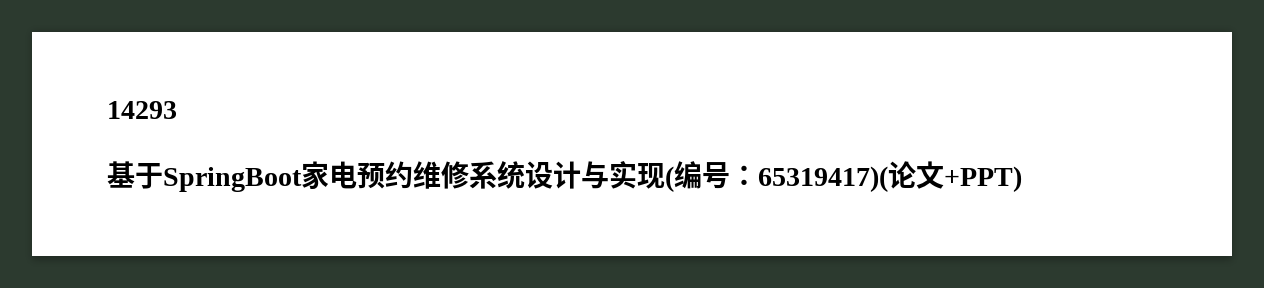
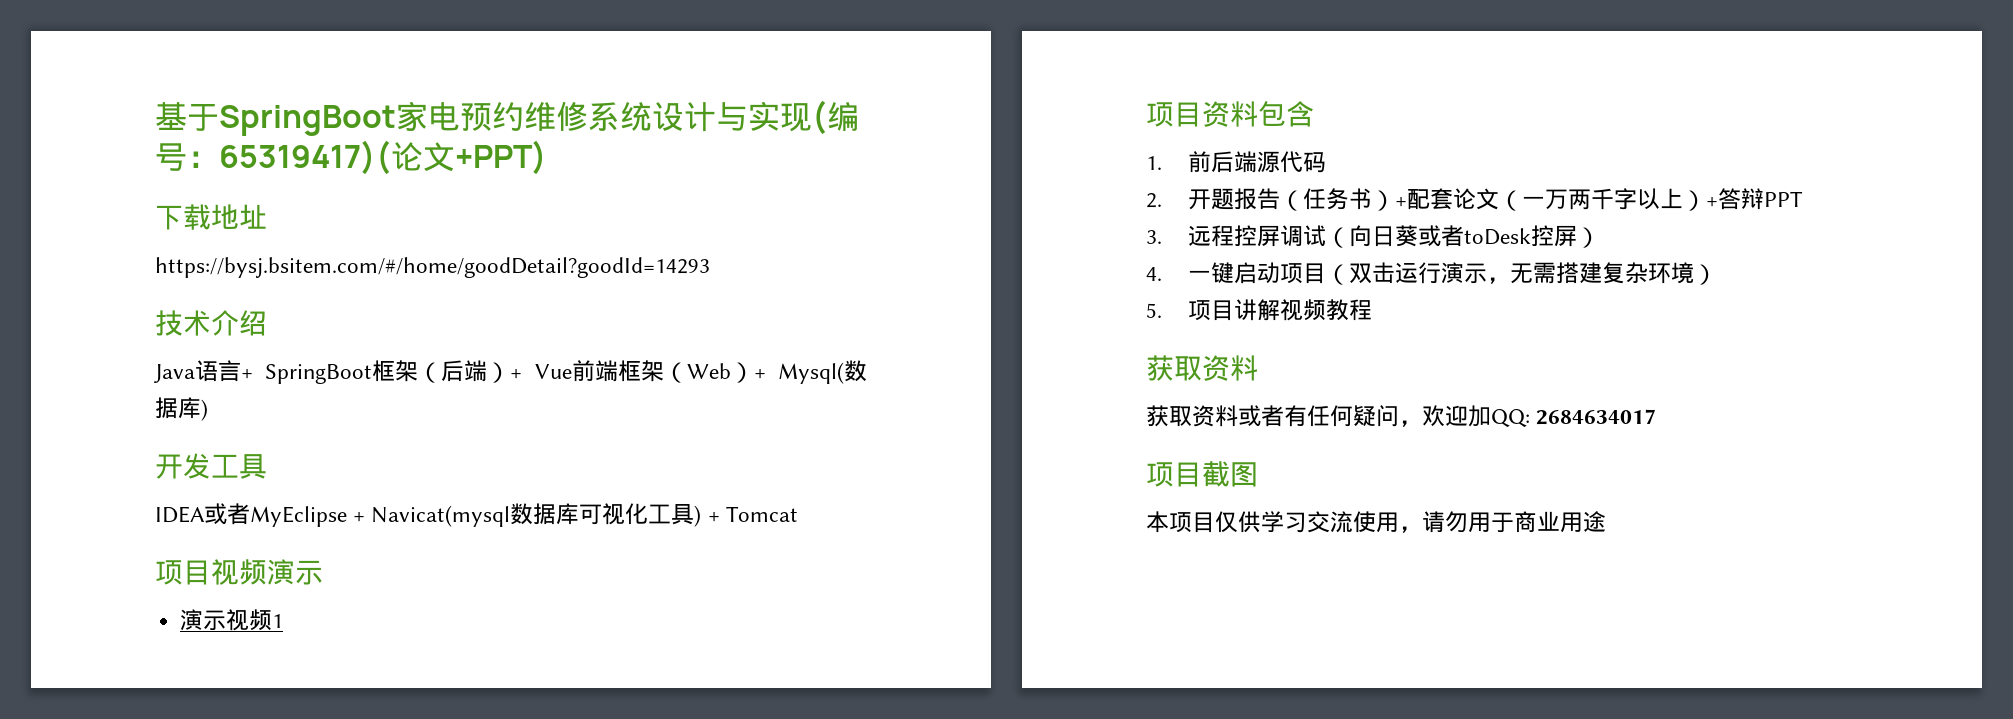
[107,101,177,119] 14293 // -> (155, 116) none
(1022, 179) none -> [155,204,267,230] [155,257,710,278] [155,310,267,336] [154,360,868,384] [155,397,208,421] [155,453,267,479] [155,503,798,527] [155,559,323,585] [180,609,284,631] [1146,101,1314,127] [1146,151,1326,173] [1146,188,1803,211] [1146,225,1600,248] [1146,262,1717,285] [1146,299,1372,321] [1146,355,1258,381] [1146,405,1657,427] [1146,461,1258,487] [1146,511,1606,533] // 下载地址 // https://bysj.bsitem.com/#/home/goodDetail?goodId=14293 // 技术介绍 // Java语言+ SpringBoot框架（后端）+ Vue前端框架（Web）+ Mysql(数据库) // 开发工具 // IDEA或者MyEclipse + Navicat(mysql数据库可视化工具) + Tomcat // 项目视频演示 // 演示视频1 // 项目资料包含 // 1.前后端源代码 // 2.开题报告（任务书）+配套论文（一万两千字以上）+答辩PPT // 3.远程控屏调试（向日葵或者toDesk控屏） // 4.一键启动项目（双击运行演示，无需搭建复杂环境） // 5.项目讲解视频教程 // 获取资料 // 获取资料或者有任何疑问，欢迎加QQ: 2684634017 // 项目截图 // 本项目仅供学习交流使用，请勿用于商业用途

